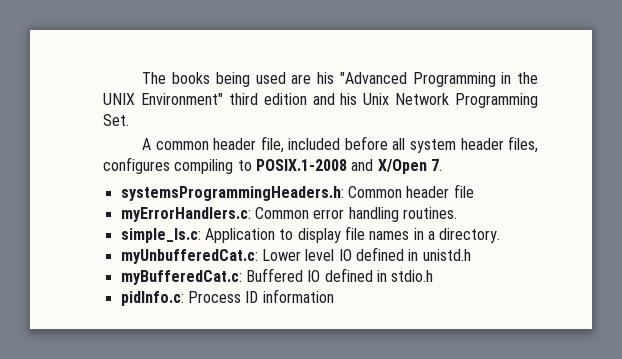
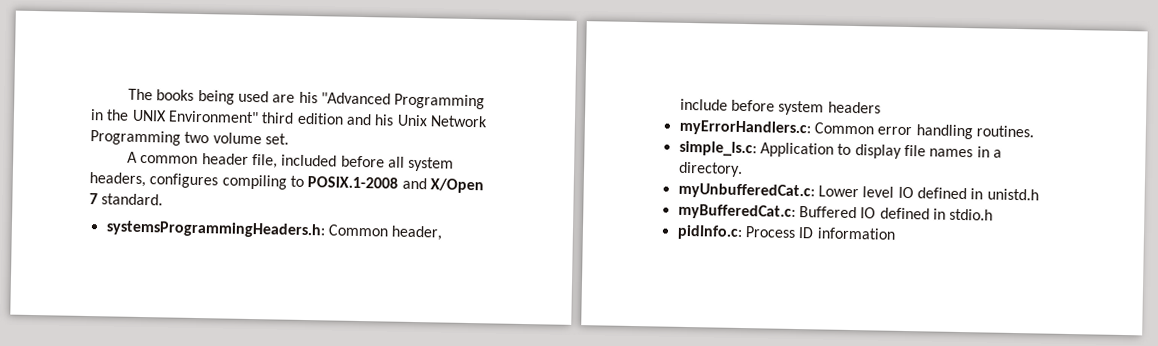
[103,114,129,126] Set. -> [184,131,289,145] two volume set.
[460,136,539,153] header files, -> [89,172,146,188] headers,
[430,159,442,171] 7. -> [89,193,164,206] 7 standard.
[406,184,474,198] header file -> [391,225,443,241] [679,98,881,116] header, include before system headers

